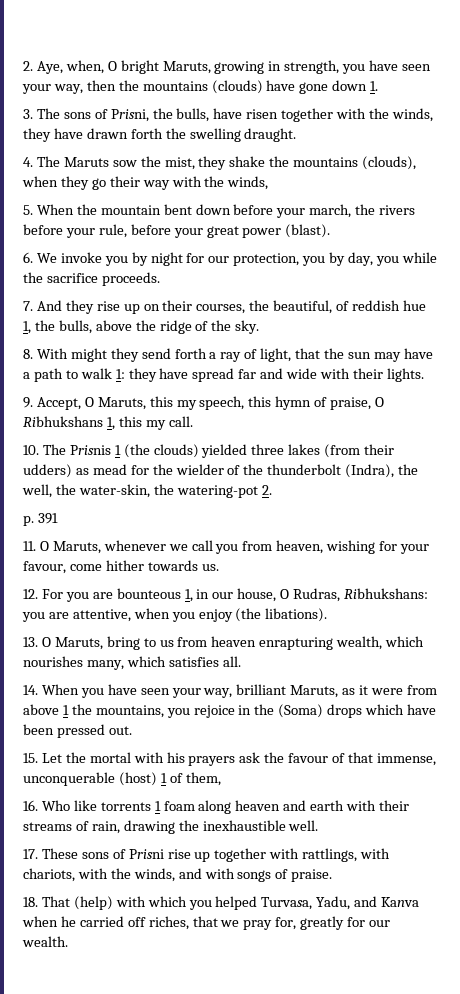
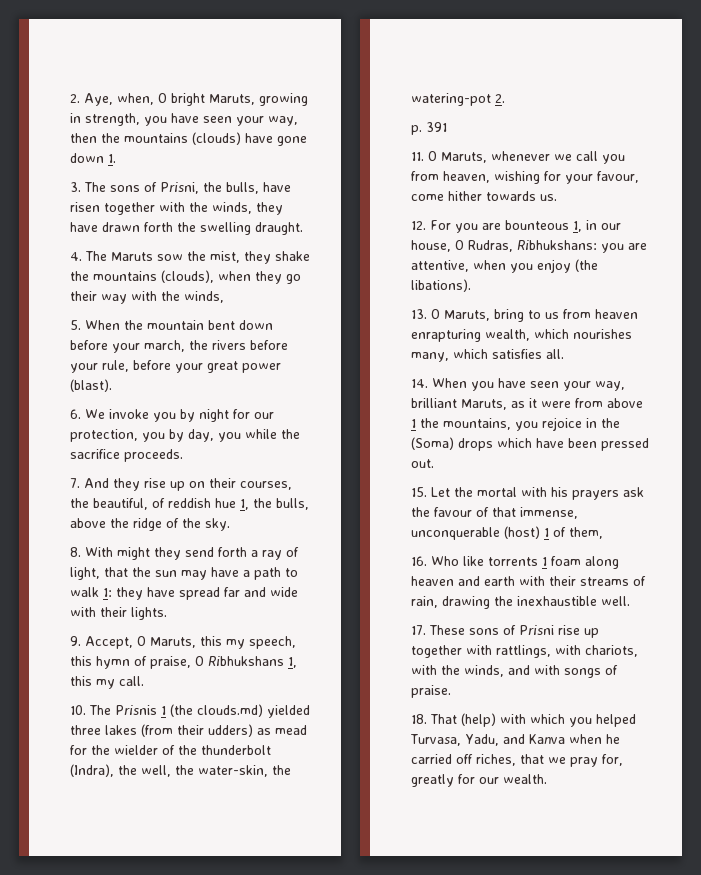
[153,444,199,458] clouds) -> [197,704,263,717] clouds.md)

